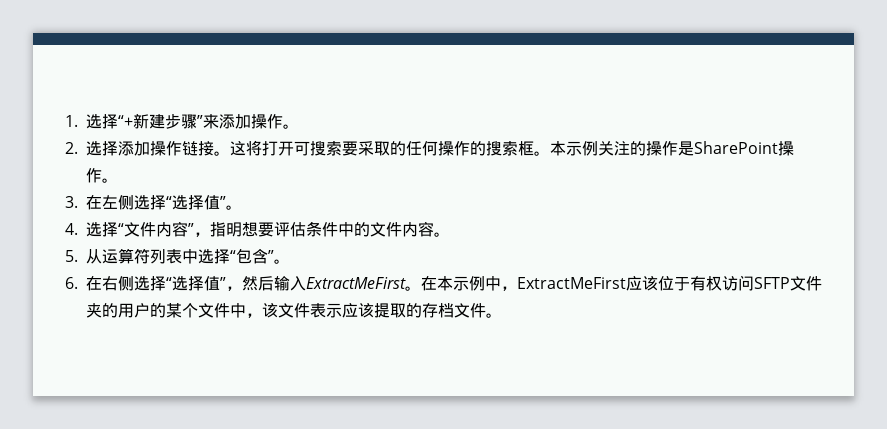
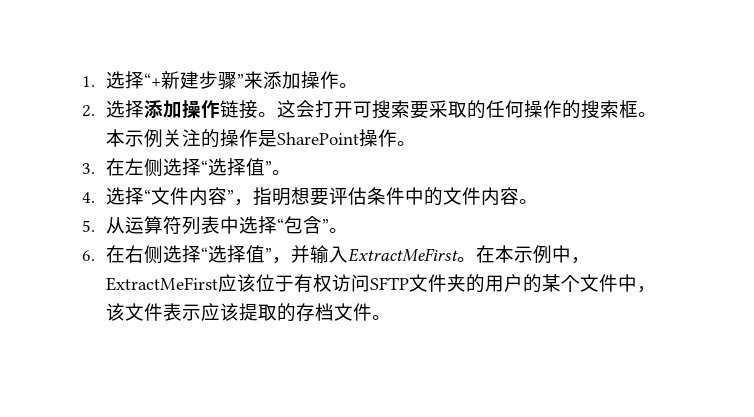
[246,140,262,156] 将 -> [296,100,316,118] 会
[242,276,274,291] 然后 -> [291,245,311,263] 并

